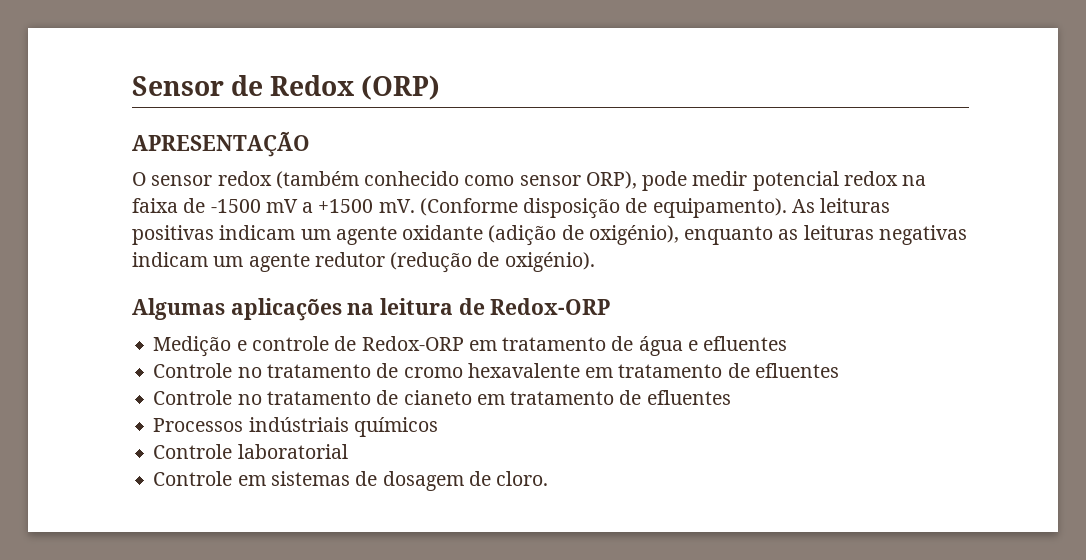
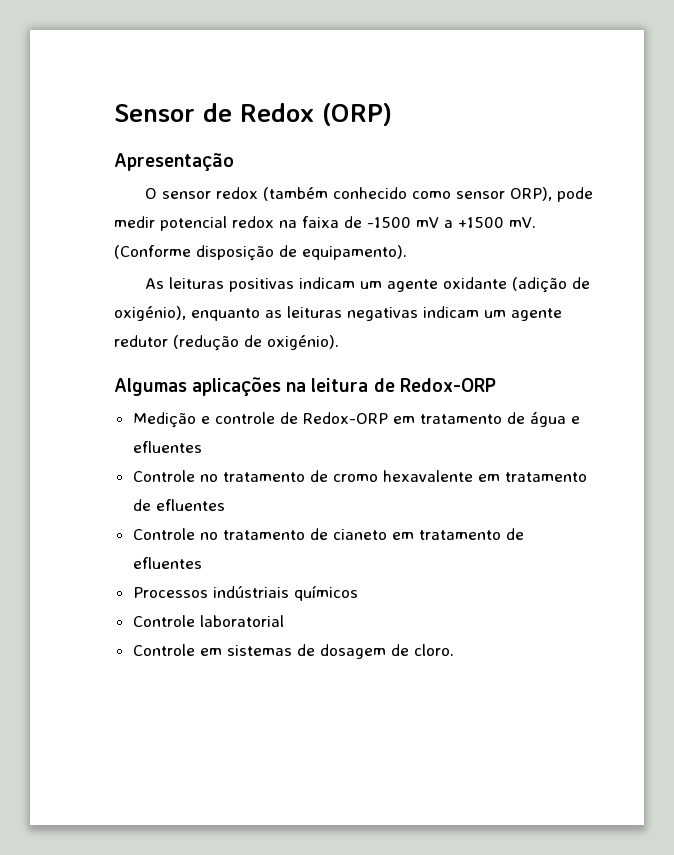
[132,131,310,157] APRESENTAÇÃO -> [114,153,234,171] Apresentação
(787, 208) none -> (407, 252) //

